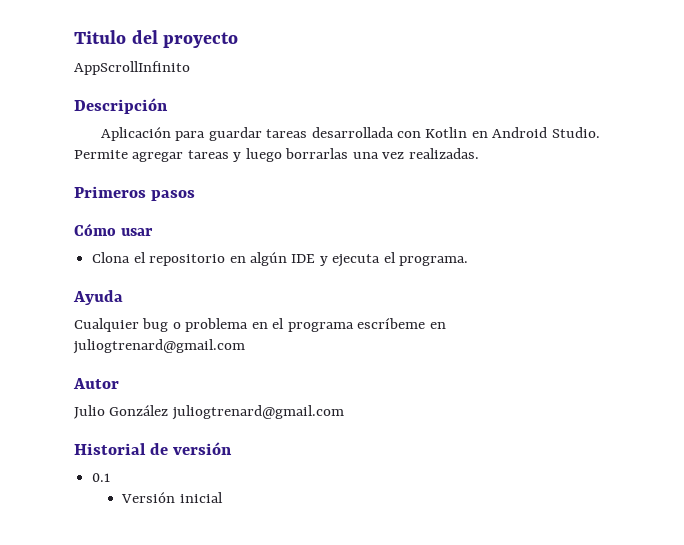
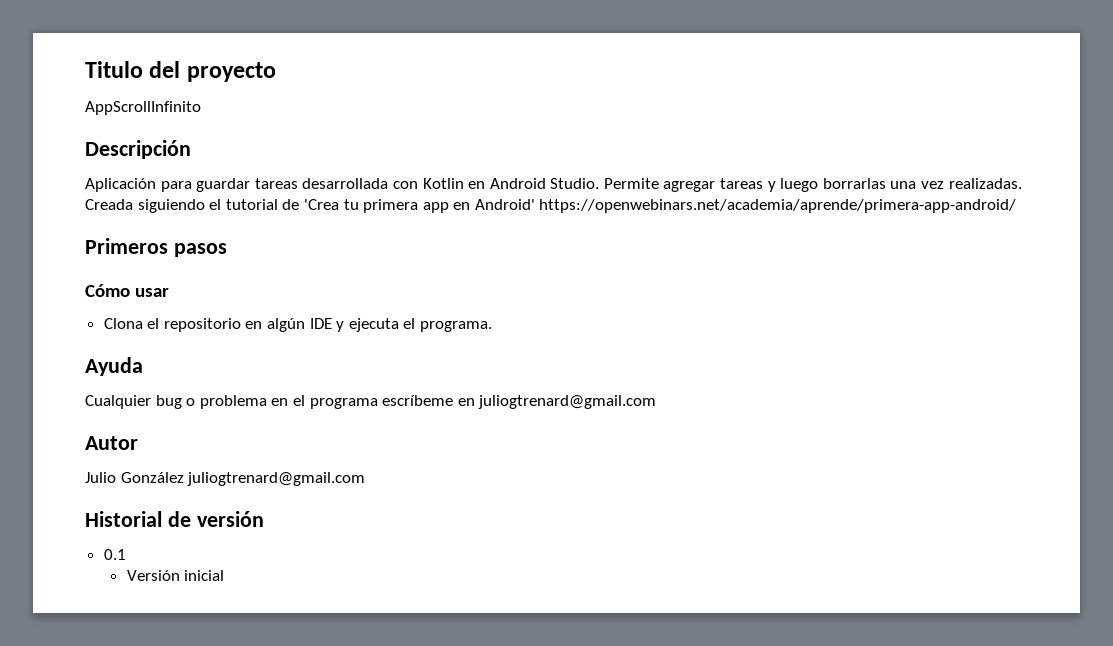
(479, 153) none -> [85,199,1017,213] Creada siguiendo el tutorial de 'Crea tu primera app en Android' https://openwebinars.net/academia/aprende/primera-app-android/

